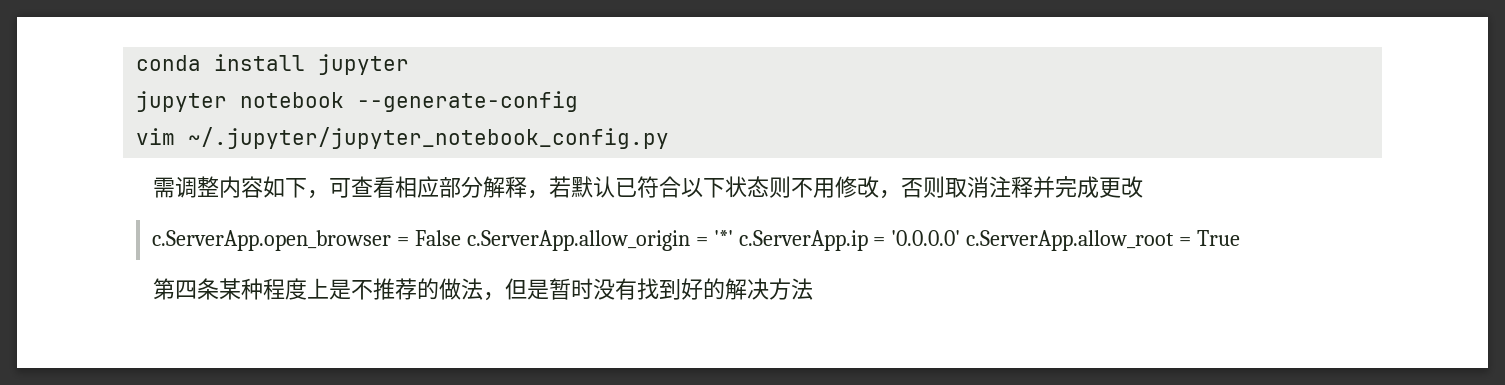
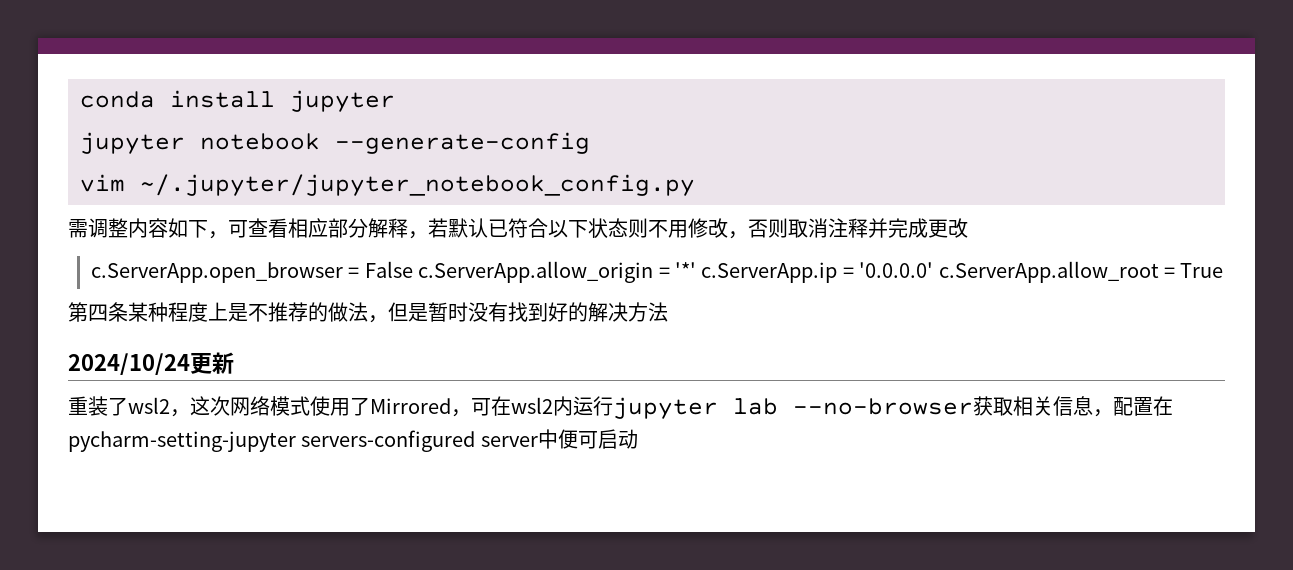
(813, 289) none -> [68,352,234,375] [68,396,1173,419] [68,429,638,452] // 2024/10/24更新 // 重装了wsl2，这次网络模式使用了Mirrored，可在wsl2内运行jupyter lab --no-browser获取相关信息，配置在pycharm-setting-jupyter servers-configured server中便可启动

